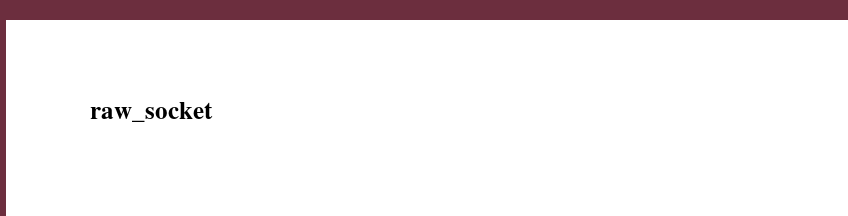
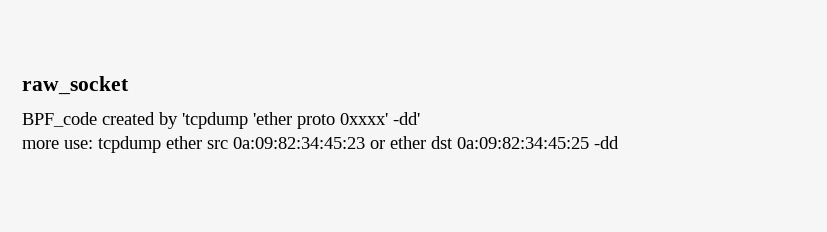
(213, 112) none -> [22,112,420,129] [22,136,619,153] // BPF_code created by 'tcpdump 'ether proto 0xxxx' -dd' // more use: tcpdump ether src 0a:09:82:34:45:23 or ether dst 0a:09:82:34:45:25 -dd

